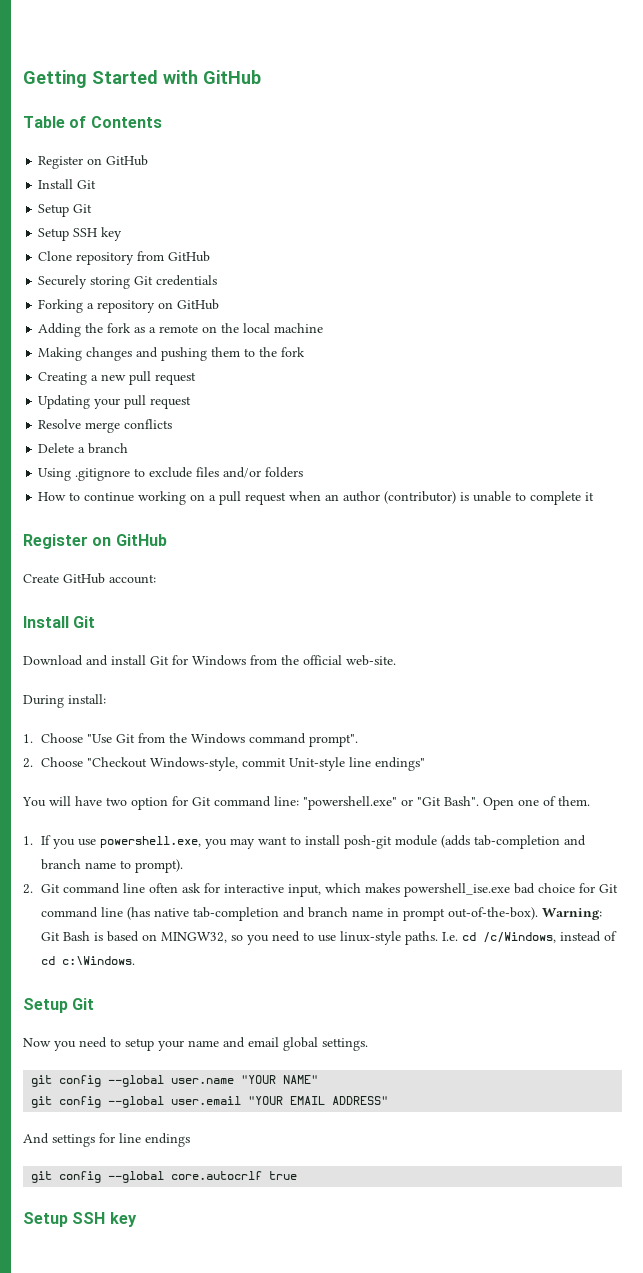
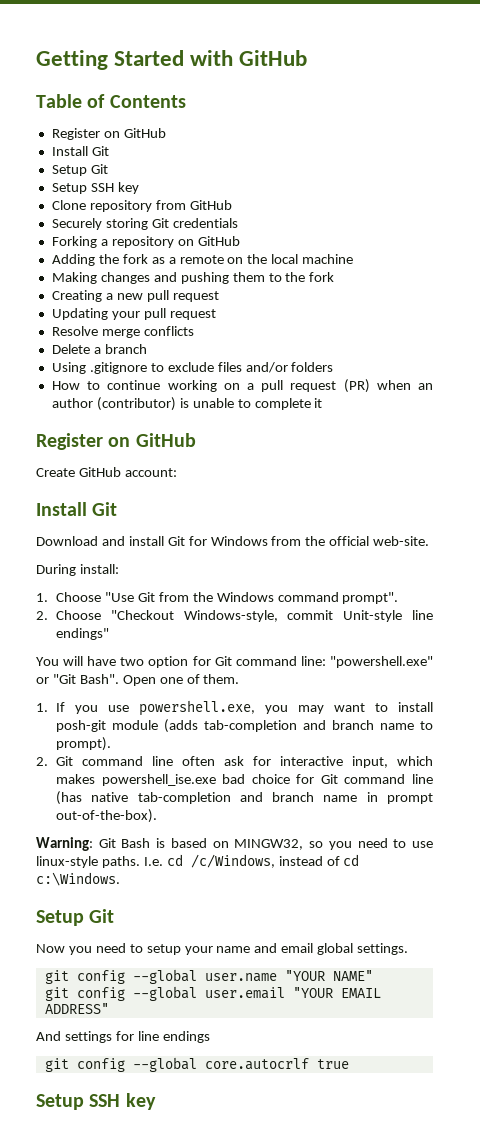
(287, 498) none -> [343,379,370,393] (PR)
(539, 913) none -> (158, 816) //

